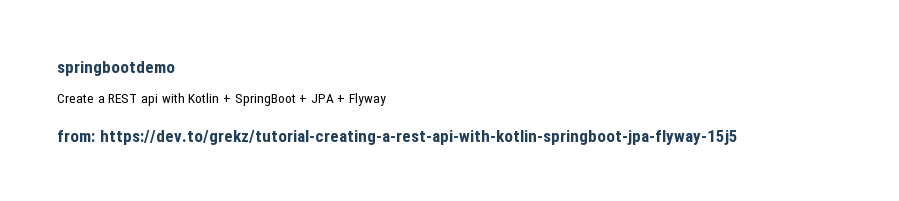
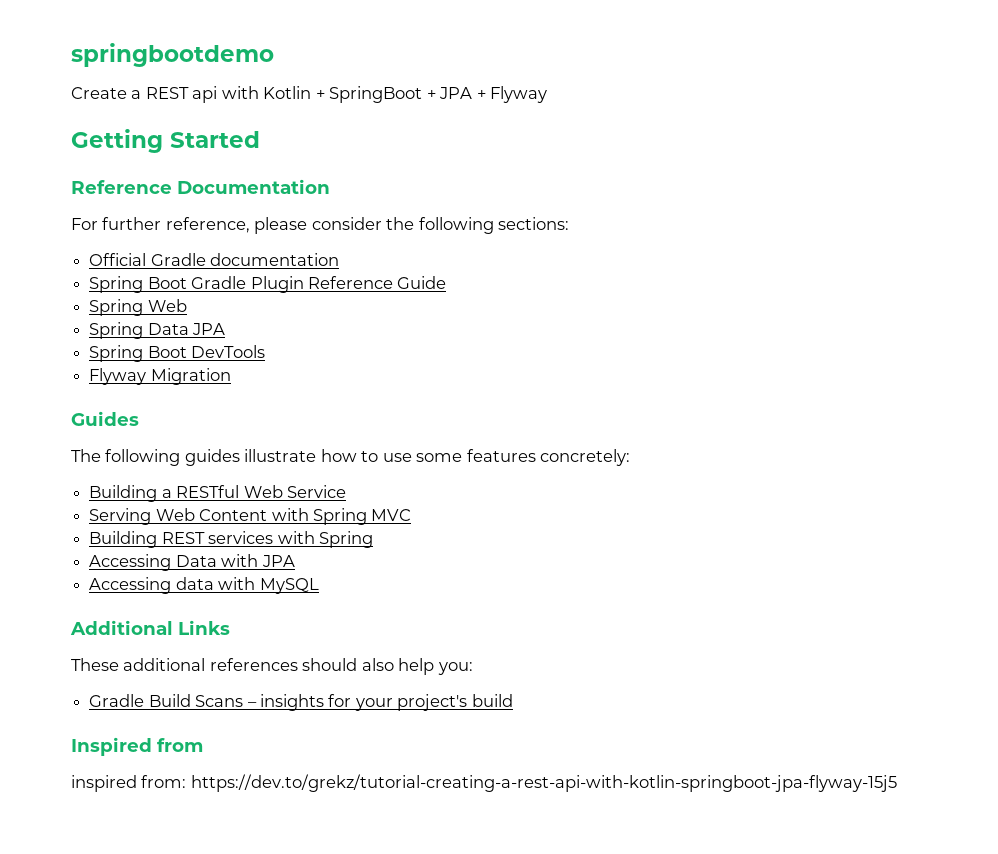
(387, 99) none -> [71,129,260,153] [71,179,330,194] [71,217,570,234] [89,253,340,266] [89,276,447,293] [89,299,187,316] [89,322,226,339] [89,345,266,362] [89,368,231,385] [71,411,139,426] [71,449,631,466] [89,485,346,502] [89,508,412,525] [89,531,373,548] [89,554,295,571] [89,577,319,594] [70,620,230,635] [71,658,473,675] [89,694,513,711] [71,737,203,756] [71,775,137,792] Getting Started // Reference Documentation // For further reference, please consider the following sections: // Official Gradle documentation // Spring Boot Gradle Plugin Reference Guide // Spring Web // Spring Data JPA // Spring Boot DevTools // Flyway Migration // Guides // The following guides illustrate how to use some features concretely: // Building a RESTful Web Service // Serving Web Content with Spring MVC // Building REST services with Spring // Accessing Data with JPA // Accessing data with MySQL // Additional Links // These additional references should also help you: // Gradle Build Scans – insights for your project's build // Inspired from // inspired

